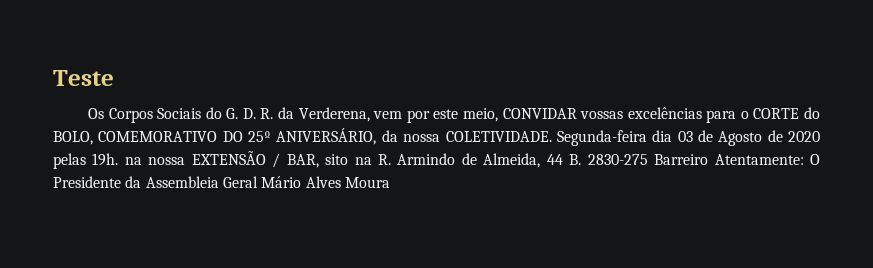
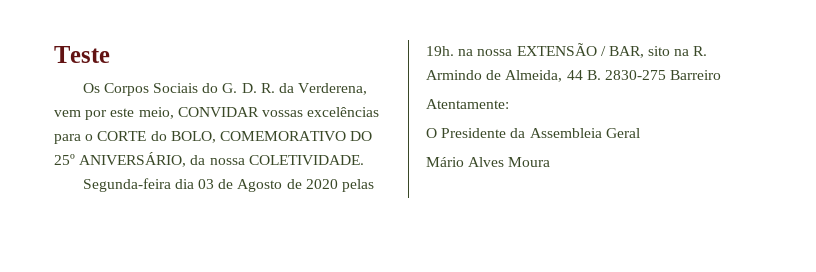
(552, 136) none -> (364, 160) //
(709, 159) none -> (722, 75) //
(804, 159) none -> (509, 104) //
(258, 182) none -> (640, 133) //

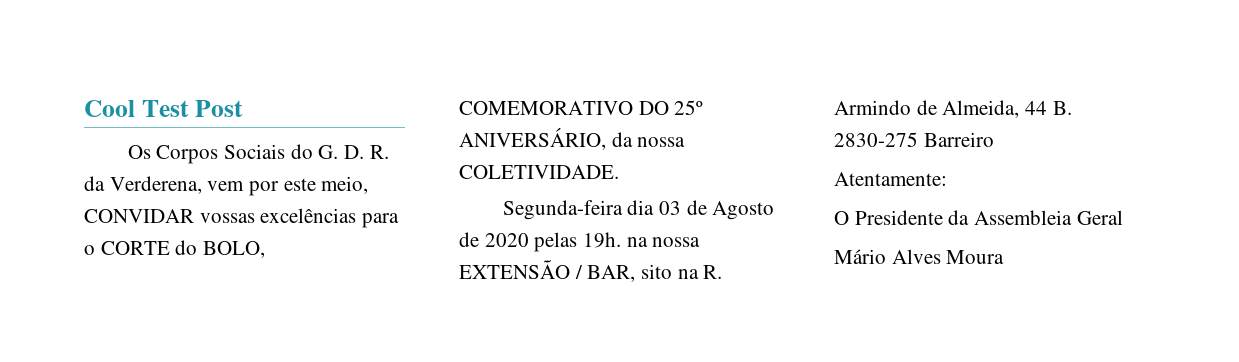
[54,46,110,63] Teste -> [84,100,243,117] Cool Test Post

